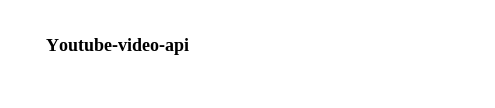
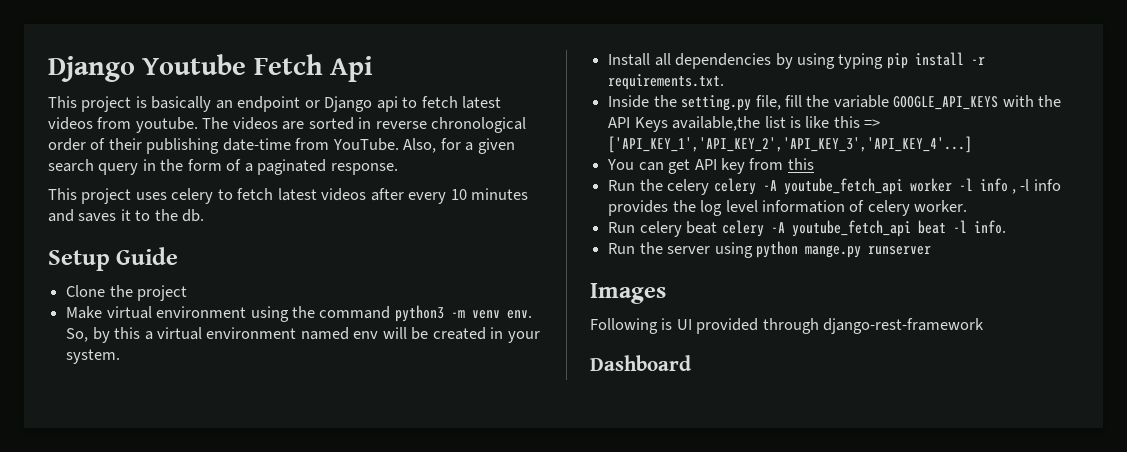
[46,38,189,55] Youtube-video-api -> [48,54,374,82] [48,96,502,112] [48,117,527,133] [48,138,515,154] [48,159,398,175] [48,188,529,204] [48,209,205,222] [48,247,179,271] [66,285,188,301] [66,305,532,322] [66,327,540,343] [66,349,121,364] [608,52,985,69] [608,74,725,90] [608,95,1062,111] [608,116,881,132] [608,136,973,153] [607,158,814,174] [608,178,1061,195] [608,200,968,216] [608,220,1006,237] [608,241,931,258] [590,283,666,304] [590,318,985,334] [590,355,691,371] Django Youtube Fetch Api // This project is basically an endpoint or Django api to fetch latest videos from youtube. The videos are sorted in reverse chronological order of their publishing date-time from YouTube. Also, for a given search query in the form of a paginated response. // This project uses celery to fetch latest videos after every 10 minutes and saves it to the db. // Setup Guide // Clone the project // Make virtual environment using the command python3 -m venv env. So, by this a virtual environment named env will be created in your system. // Install all dependencies by using typing pip install -r requirements.txt. // Inside the setting.py file, fill the variable GOOGLE_API_KEYS with the API Keys available,the list is like this => ['API_KEY_1','API_KEY_2','API_KEY_3','API_KEY_4'...] // You can get API key from this // Run the celery celery -A youtube_fetch_api worker -l info , -l info provides the log level information of celery worker. // Run celery beat celery -A youtube_fetch_api beat -l info. // Run the server using python mange.py runserver // Images // Following is UI provided through django-rest-framework // Dashboard

